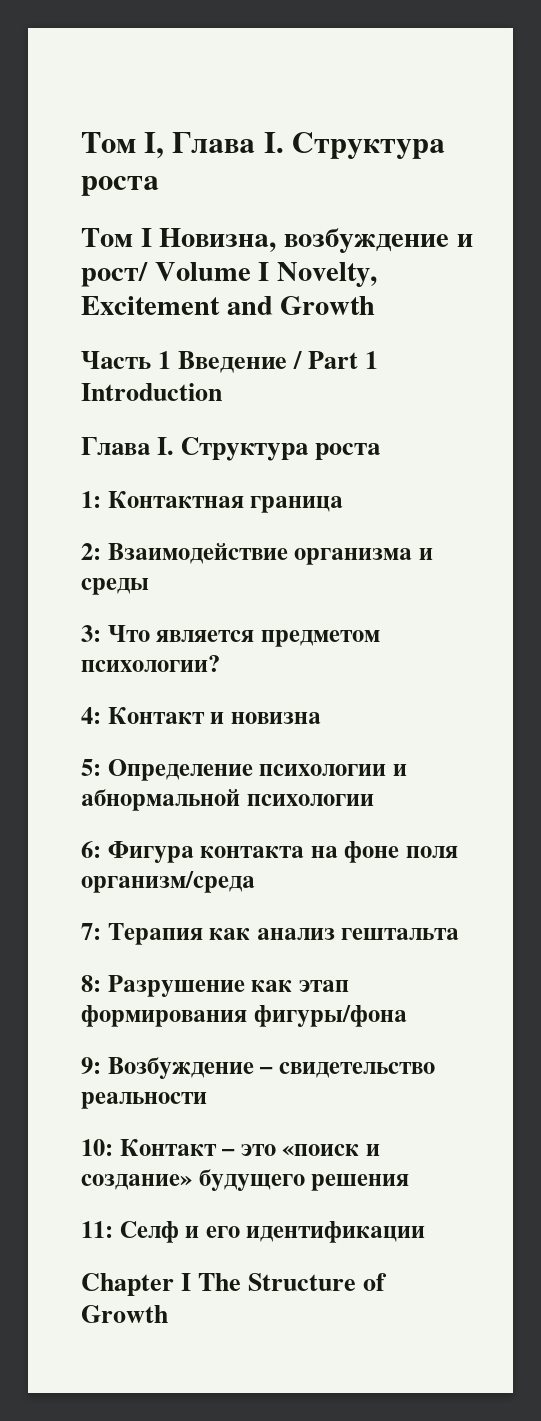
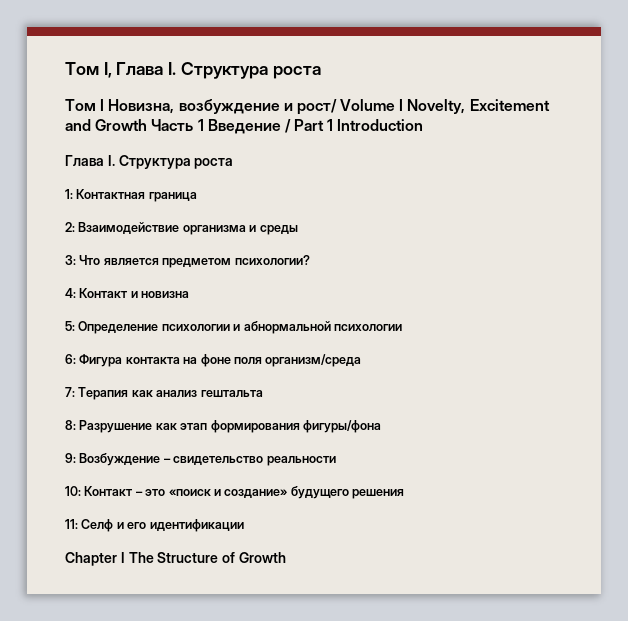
(376, 305) // -> (148, 125) none

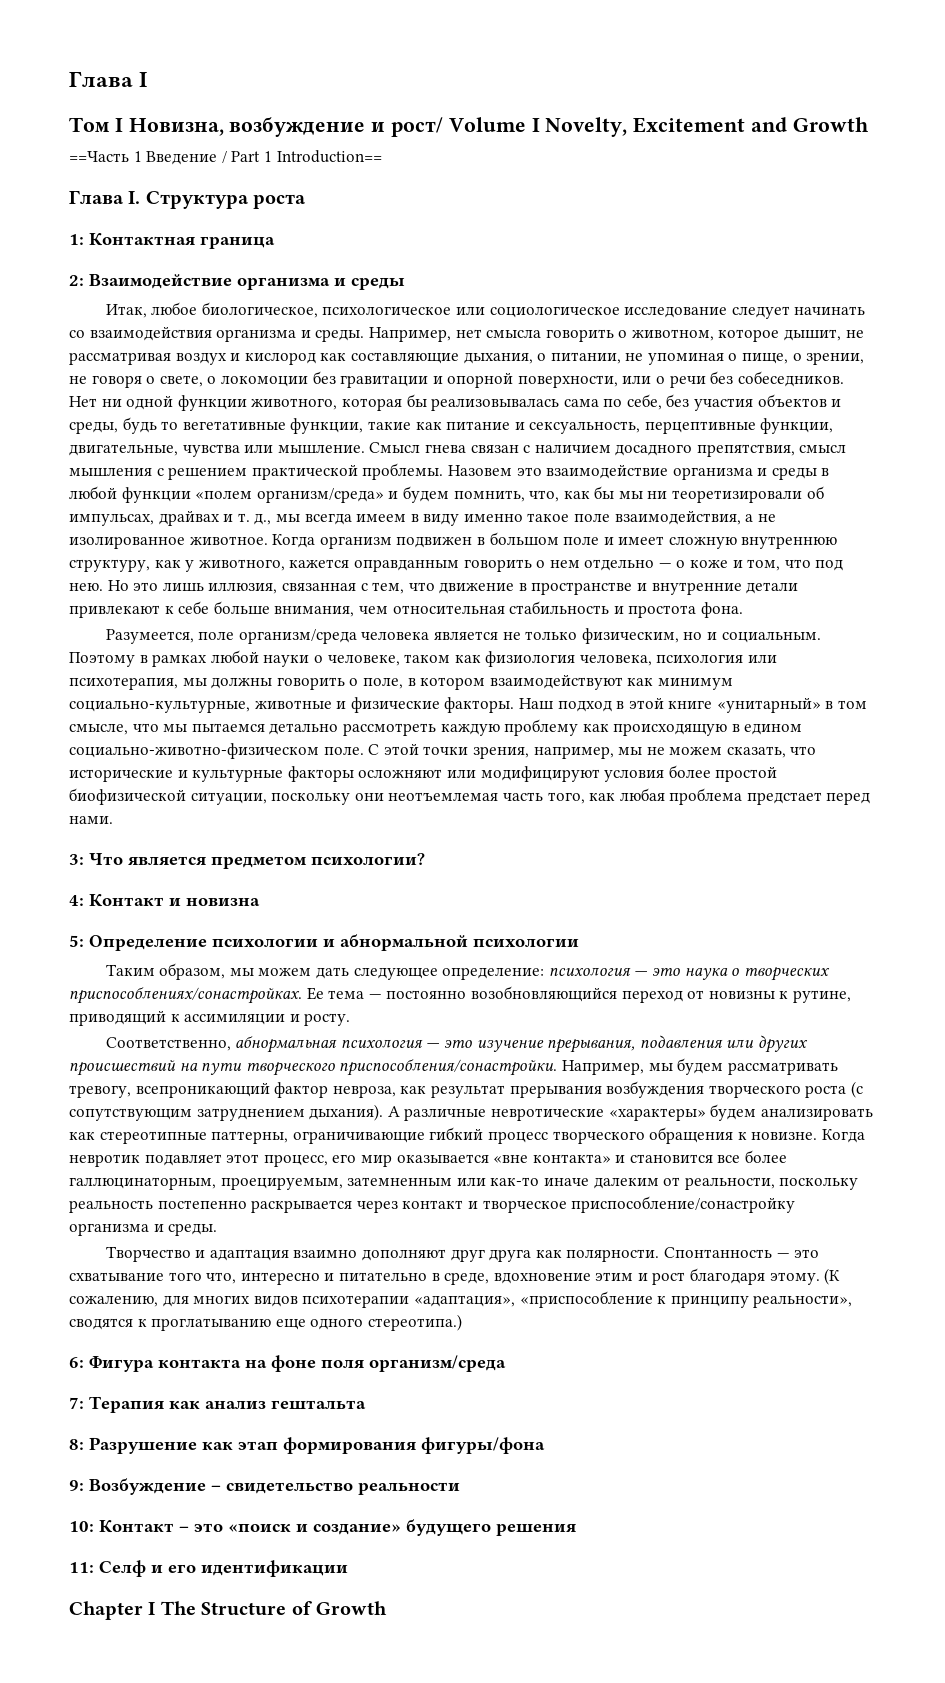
[65,62,321,79] Том I, Глава I. Структура роста -> [69,71,148,87] Глава I
[151,119,194,131] Часть -> [69,151,129,162] // ==Часть
[337,119,424,131] Introduction -> [276,150,382,163] Introduction==
(298, 230) none -> [105,302,866,319] [69,326,864,342] [69,352,865,365] [69,371,844,388] [69,394,842,411] [69,417,834,434] [69,442,847,457] [69,463,830,480] [69,486,824,503] [69,510,776,526] [69,532,838,549] [69,559,844,572] [69,580,799,595] [69,601,743,618] [105,628,821,644] [69,650,778,667] [69,674,733,690] [69,697,868,713] [69,719,803,736] [69,743,817,759] [69,765,778,782] [69,788,871,805] [69,816,113,824] // Итак, любое биологическое, психологическое или социологическое исследование следует начинать со взаимодействия организма и среды. Например, нет смысла говорить о животном, которое дышит, не рассматривая воздух и кислород как составляющие дыхания, о питании, не упоминая о пище, о зрении, не говоря о свете, о локомоции без гравитации и опорной поверхности, или о речи без собеседников. Нет ни одной функции животного, которая бы реализовывалась сама по себе, без участия объектов и среды, будь то вегетативные функции, такие как питание и сексуальность, перцептивные функции, двигательные, чувства или мышление. Смысл гнева связан с наличием досадного препятствия, смысл мышления с решением практической проблемы. Назовем это взаимодействие организма и среды в любой функции «полем организм/среда» и будем помнить, что, как бы мы ни теоретизировали об импульсах, драйвах и т. д., мы всегда имеем в виду именно такое поле взаимодействия, а не изолированное животное. Когда организм подвижен в большом поле и имеет сложную внутреннюю структуру, как у животного, кажется оправданным говорить о нем отдельно — о коже и том, что под нею. Но это лишь иллюзия, связанная с тем, что движение в пространстве и внутренние детали привлекают к себе больше внимания, чем относительная стабильность и простота фона. // Разумеется, поле организм/среда человека является не только физическим, но и социальным. Поэтому в рамках любой науки о человеке, таком как физиология человека, психология или психотерапия, мы должны говорить о поле, в котором взаимодействуют как минимум социально-культурные, животные и физические факторы. Наш подход в этой книге «унитарный» в том смысле, что мы пытаемся детально рассмотреть каждую проблему как происходящую в едином социально-животно-физическом поле. С этой точки зрения, например, мы не можем сказать, что исторические и культурные факторы осложняют или модифицируют условия более простой биофизической ситуации, поскольку они неотъемлемая часть того, как любая проблема предстает перед нами.
(402, 327) none -> [105,963,830,981] [69,986,851,1004] [69,1010,351,1026] [105,1035,809,1053] [69,1058,838,1076] [69,1081,863,1098] [69,1104,873,1121] [69,1127,865,1144] [69,1150,788,1167] [69,1177,859,1190] [69,1196,796,1213] [69,1223,218,1236] [105,1246,820,1262] [69,1268,841,1285] [69,1291,853,1308] [69,1314,462,1331] // Таким образом, мы можем дать следующее определение: психология — это наука о творческих приспособлениях/сонастройках. Ее тема — постоянно возобновляющийся переход от новизны к рутине, приводящий к ассимиляции и росту. // Соответственно, абнормальная психология — это изучение прерывания, подавления или других происшествий на пути творческого приспособления/сонастройки. Например, мы будем рассматривать тревогу, всепроникающий фактор невроза, как результат прерывания возбуждения творческого роста (с сопутствующим затруднением дыхания). А различные невротические «характеры» будем анализировать как стереотипные паттерны, ограничивающие гибкий процесс творческого обращения к новизне. Когда невротик подавляет этот процесс, его мир оказывается «вне контакта» и становится все более галлюцинаторным, проецируемым, затемненным или как-то иначе далеким от реальности, поскольку реальность постепенно раскрывается через контакт и творческое приспособление/сонастройку организма и среды. // Творчество и адаптация взаимно дополняют друг друга как полярности. Спонтанность — это схватывание того что, интересно и питательно в среде, вдохновение этим и рост благодаря этому. (К сожалению, для многих видов психотерапии «адаптация», «приспособление к принципу реальности», сводятся к проглатыванию еще одного стереотипа.)

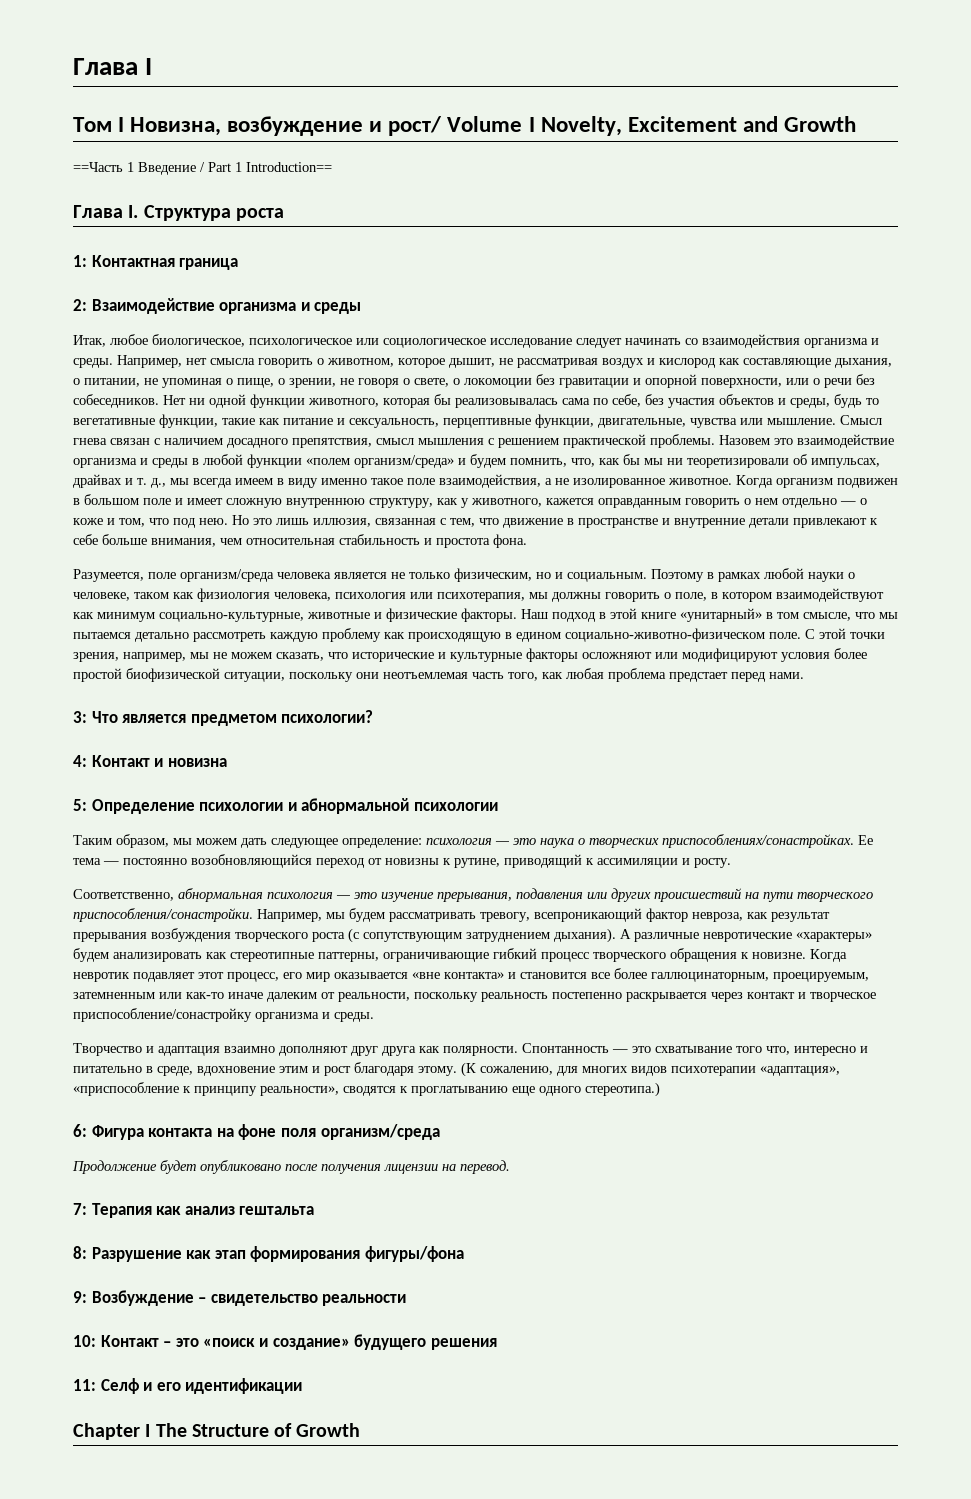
(506, 1363) none -> [72,1160,510,1174] // Продолжение будет опубликовано после получения лицензии на перевод.

